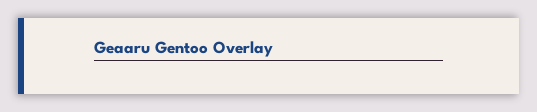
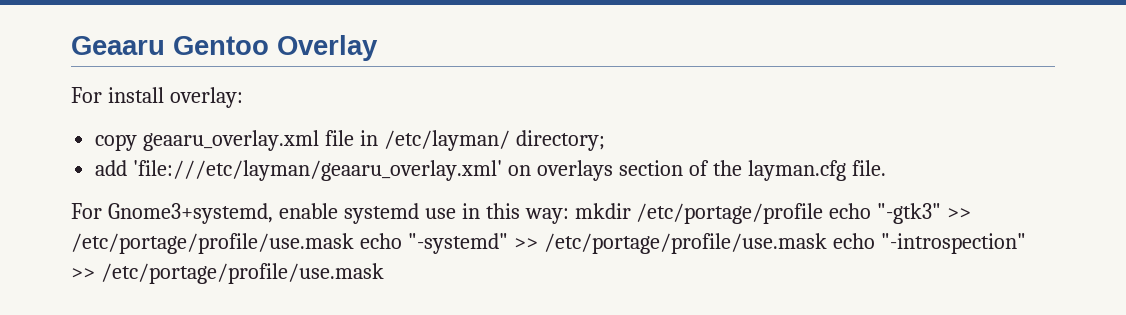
(273, 49) none -> [71,87,243,108] [95,130,605,151] [95,160,886,181] [71,203,972,224] [71,233,1026,254] [71,263,384,284] // For install overlay: // copy geaaru_overlay.xml file in /etc/layman/ directory; // add 'file:///etc/layman/geaaru_overlay.xml' on overlays section of the layman.cfg file. // For Gnome3+systemd, enable systemd use in this way: mkdir /etc/portage/profile echo "-gtk3" >> /etc/portage/profile/use.mask echo "-systemd" >> /etc/portage/profile/use.mask echo "-introspection" >> /etc/portage/profile/use.mask

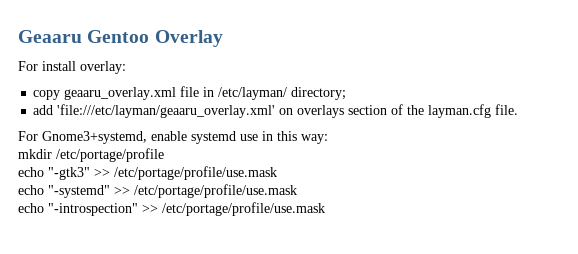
(569, 216) none -> (328, 139) //
(824, 213) none -> (164, 155) //
(354, 243) none -> (277, 173) //
(827, 243) none -> (297, 191) //

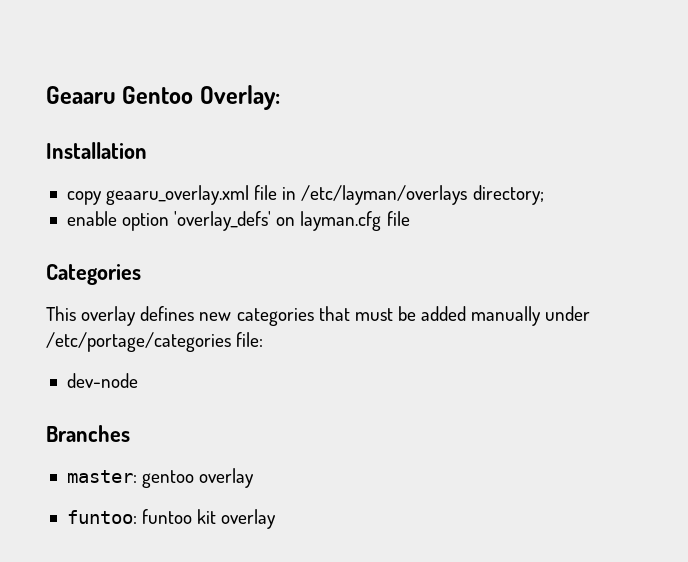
[154,30,223,47] [18,61,126,74] Overlay // For install overlay: -> [199,85,280,110] [46,142,147,159] Overlay: // Installation
[218,87,288,100] /etc/layman/ -> [301,185,468,205] /etc/layman/overlays
[33,104,519,118] [18,131,328,144] [18,148,164,162] [18,166,277,180] [18,184,297,198] [18,202,325,216] add 'file:///etc/layman/geaaru_overlay.xml' on overlays section of the layman.cfg file. // For Gnome3+systemd, enable systemd use in this way: // mkdir /etc/portage/profile // echo "-gtk3" >> /etc/portage/profile/use.mask // echo "-systemd" >> /etc/portage/profile/use.mask // echo "-introspection" >> /etc/portage/profile/use.mask -> [66,211,410,231] [46,264,141,285] [46,306,591,326] [46,332,264,352] [66,373,138,388] [46,425,130,442] [66,468,255,488] [66,509,277,529] enable option 'overlay_defs' on layman.cfg file // Categories // This overlay defines new categories that must be added manually under /etc/portage/categories file: // dev-node // Branches // master: gentoo overlay // funtoo: funtoo kit overlay

